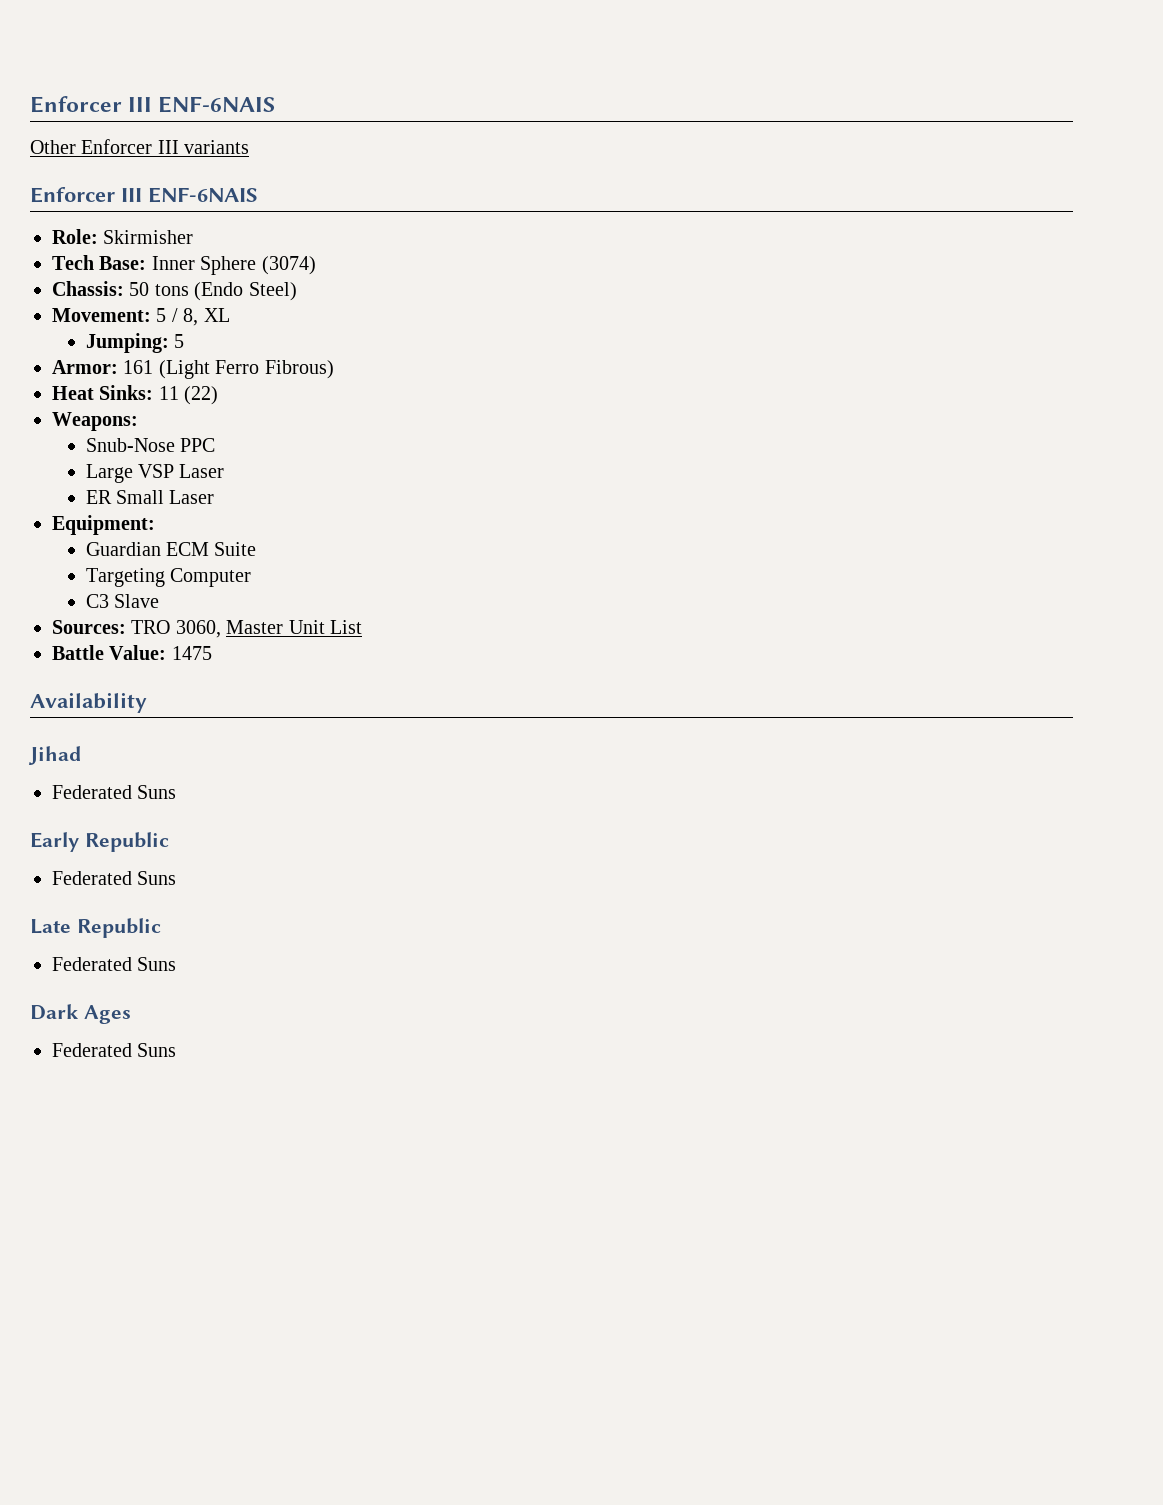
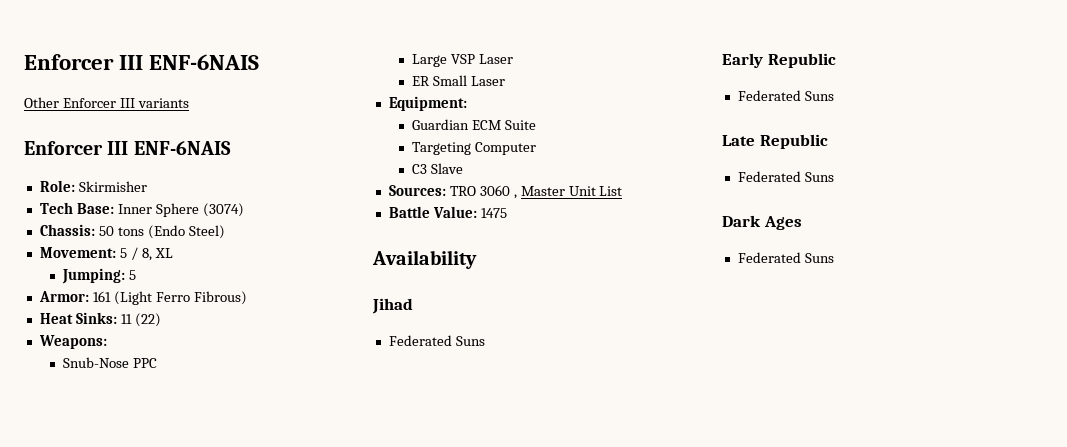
[175,620,221,638] 3060, -> [479,185,517,199] 3060 ,

